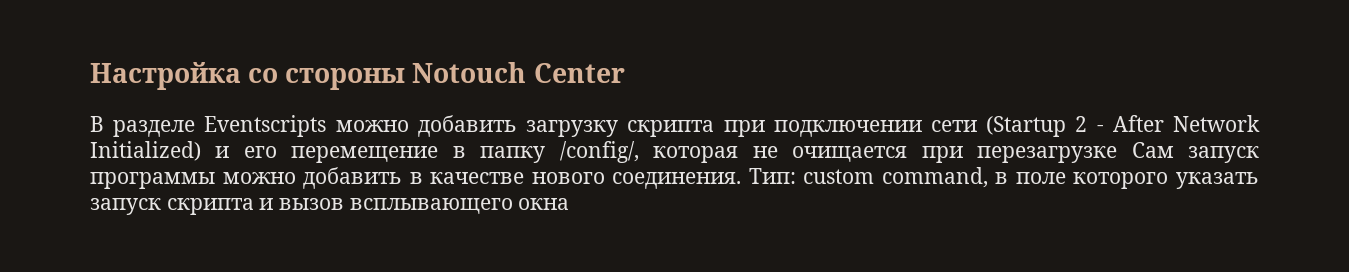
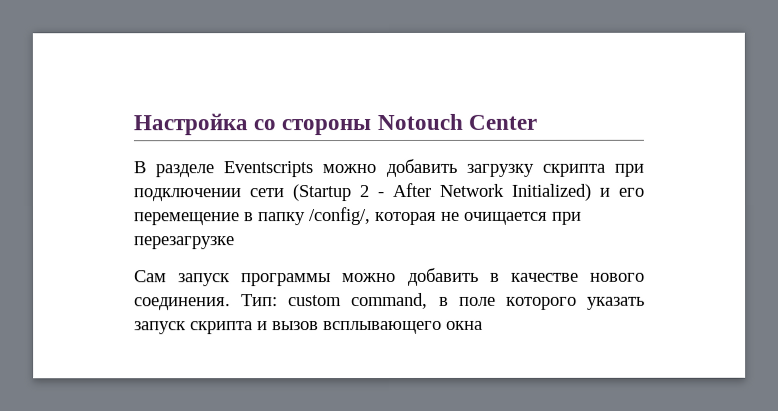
(1118, 154) none -> (235, 243) //

